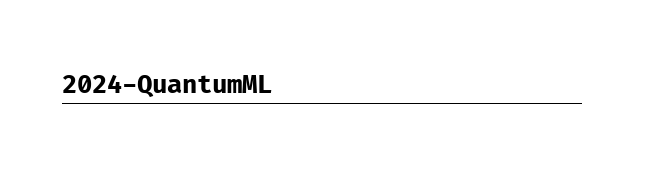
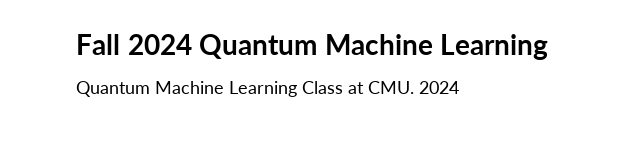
[62,74,272,98] 2024-QuantumML -> [76,34,549,60] [76,81,459,97] Fall 2024 Quantum Machine Learning // Quantum Machine Learning Class at CMU. 2024

